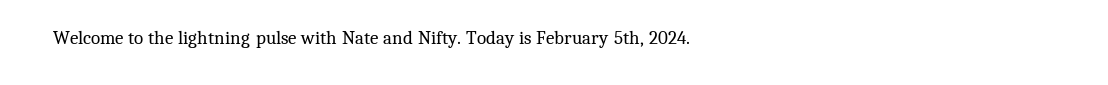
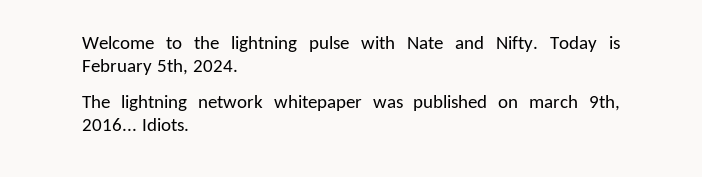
(690, 37) none -> [82,95,620,111] [82,118,189,131] // The lightning network whitepaper was published on march 9th, 2016... Idiots.

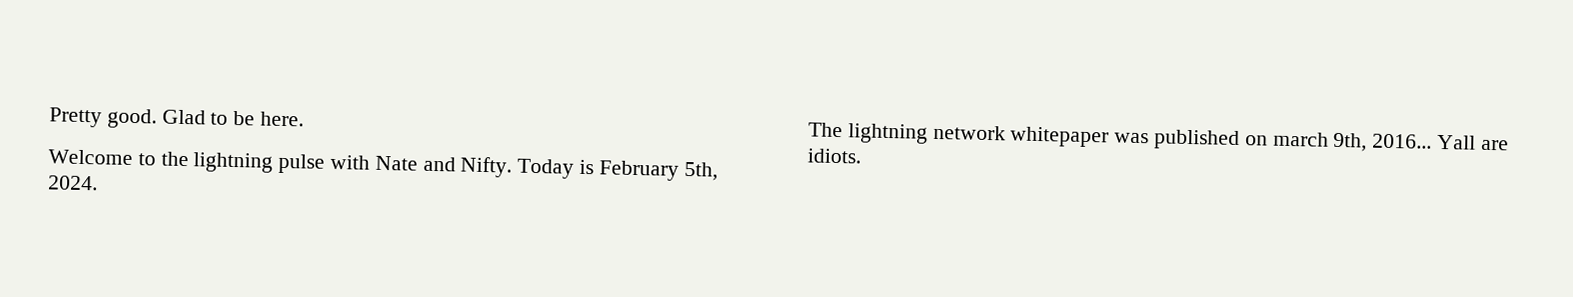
(82, 42) none -> [49,107,305,129] Pretty good. Glad to be here. //
[141,118,189,131] Idiots. -> [1437,134,1509,151] [807,148,861,164] Yall are idiots.

